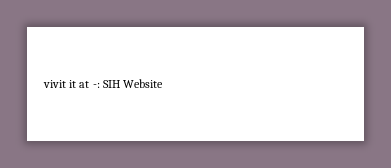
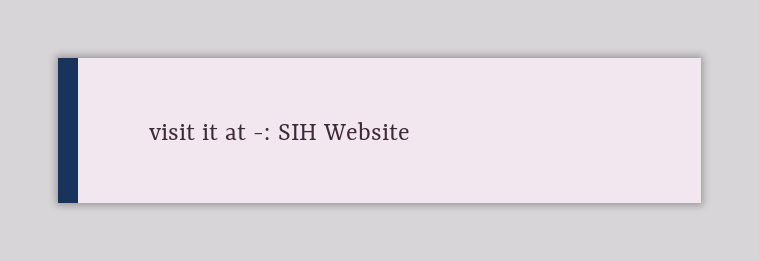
[43,80,66,88] vivit -> [149,124,195,140] visit

